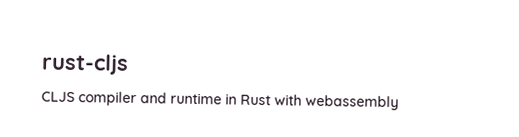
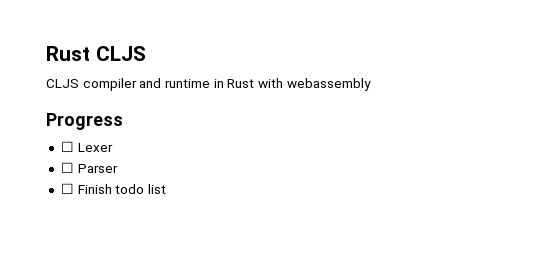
[41,53,129,75] rust-cljs -> [46,46,146,61] Rust CLJS
(399, 102) none -> [46,113,123,130] [60,141,113,152] [60,162,118,173] [60,183,166,194] // Progress // ☐ Lexer // ☐ Parser // ☐ Finish todo list

